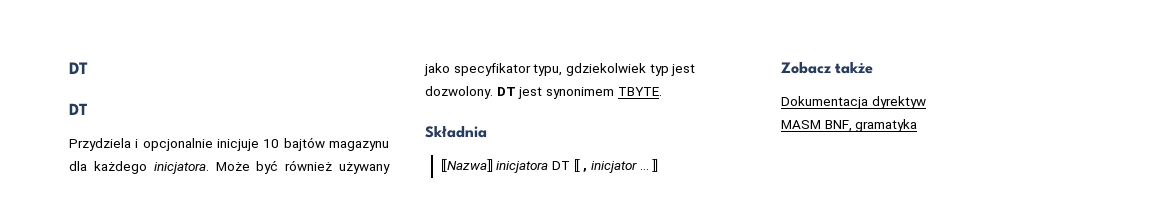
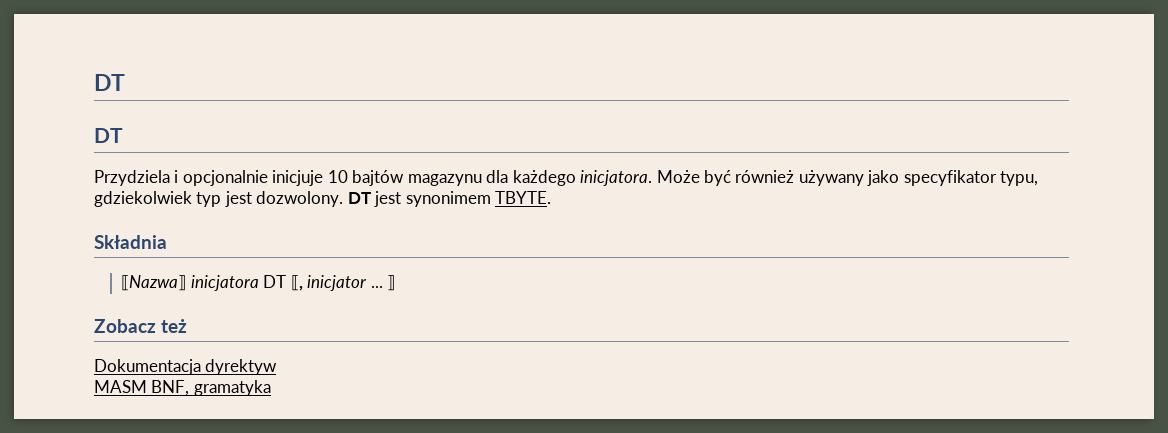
[573,159,588,172] ⟦ , -> [290,275,303,291] ⟦,
[835,62,874,74] także -> [161,319,188,333] też

